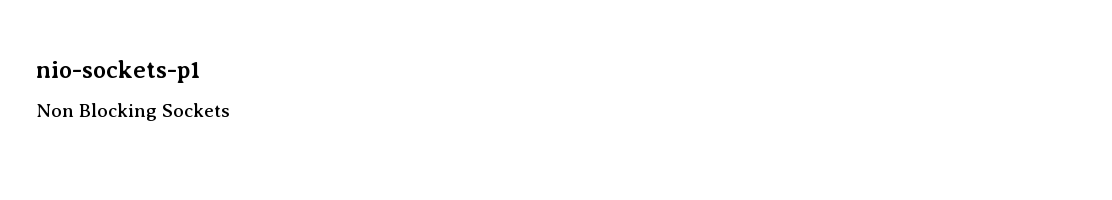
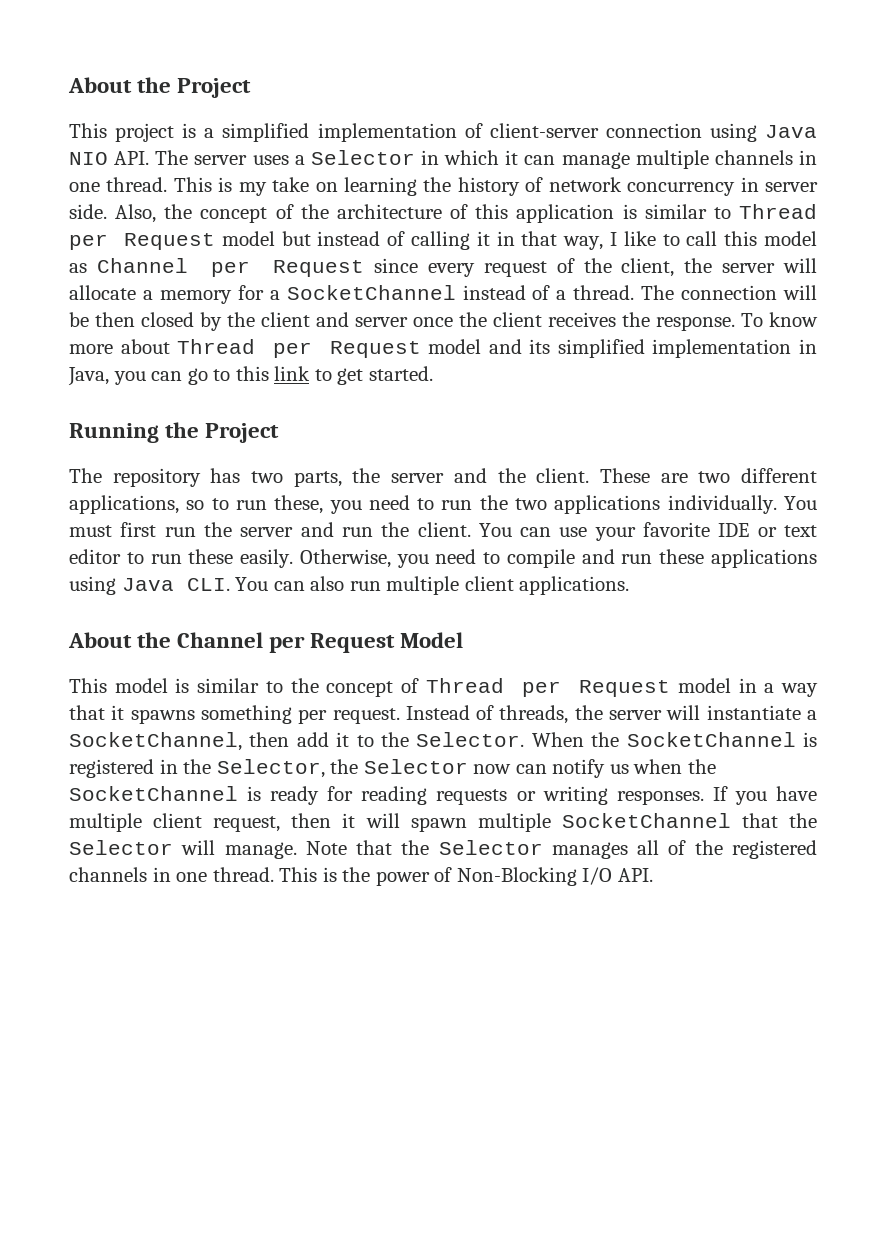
[36,60,200,83] [36,103,231,121] nio-sockets-p1 // Non Blocking Sockets -> [68,77,252,98] [69,123,818,142] [69,150,817,169] [69,177,819,196] [69,204,818,223] [69,231,818,250] [69,258,817,277] [69,285,817,304] [69,312,818,331] [69,339,817,358] [68,366,433,386] [69,422,280,443] [69,468,818,487] [69,495,817,514] [69,522,817,541] [69,549,818,568] [69,576,630,595] [68,632,464,653] [69,678,819,697] [69,705,817,724] [69,732,817,751] [69,759,716,778] [69,786,817,805] [69,813,818,832] [69,840,817,859] [69,867,653,886] About the Project // This project is a simplified implementation of client-server connection using Java NIO API. The server uses a Selector in which it can manage multiple channels in one thread. This is my take on learning the history of network concurrency in server side. Also, the concept of the architecture of this application is similar to Thread per Request model but instead of calling it in that way, I like to call this model as Channel per Request since every request of the client, the server will allocate a memory for a SocketChannel instead of a thread. The connection will be then closed by the client and server once the client receives the response. To know more about Thread per Request model and its simplified implementation in Java, you can go to this link to get started. // Running the Project // The repository has two parts, the server and the client. These are two different applications, so to run these, you need to run the two applications individually. You must first run the server and run the client. You can use your favorite IDE or text editor to run these easily. Otherwise, you need to compile and run these applications using Java CLI. You can also run multiple client applications. // About the Channel per Request Model // This model is similar to the concept of Thread per Request model in a way that it spawns something per request. Instead of threads, the server will instantiate a SocketChannel, then add it to the Selector. When the SocketChannel is registered in the Selector, the Selector now can notify us when the SocketChannel is ready for reading requests or writing responses. If you have multiple client request, then it will spawn multiple SocketChannel that the Selector will manage. Note that the Selector manages all of the registered channels in one thread. This is the power of Non-Blocking I/O API.

